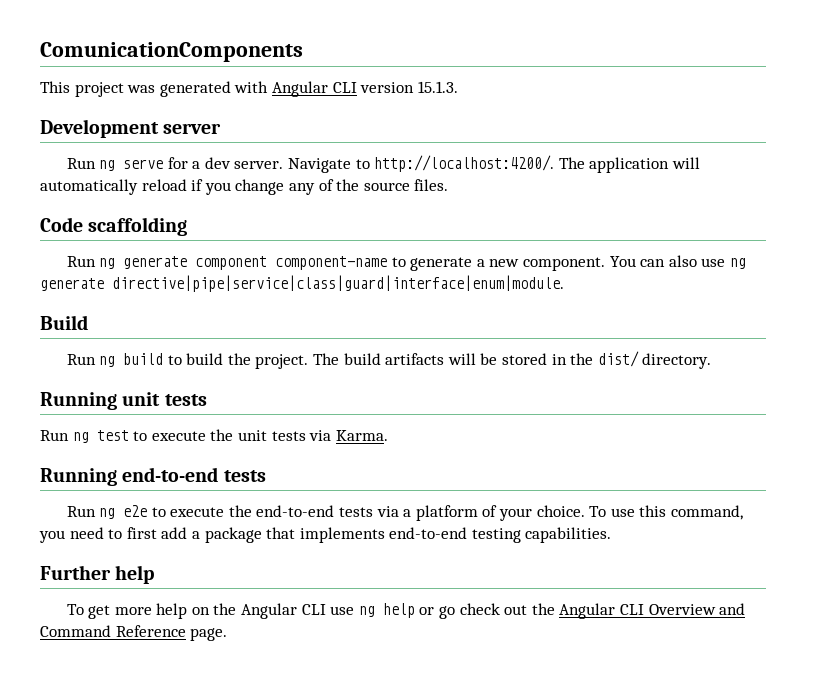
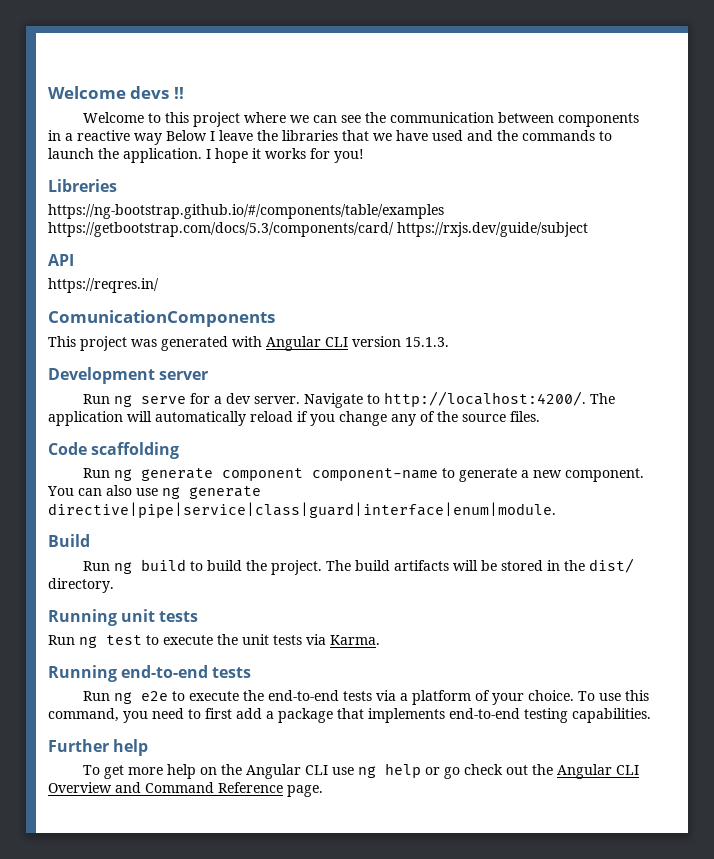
(40, 52) none -> [48,86,184,99] [83,112,640,127] [48,130,612,145] [48,148,364,163] [48,179,117,192] [48,204,444,219] [48,222,588,237] [48,254,74,266] [48,278,159,293] Welcome devs !! // Welcome to this project where we can see the communication between components in a reactive way Below I leave the libraries that we have used and the commands to launch the application. I hope it works for you! // Libreries // https://ng-bootstrap.github.io/#/components/table/examples https://getbootstrap.com/docs/5.3/components/card/ https://rxjs.dev/guide/subject // API // https://reqres.in/ //

